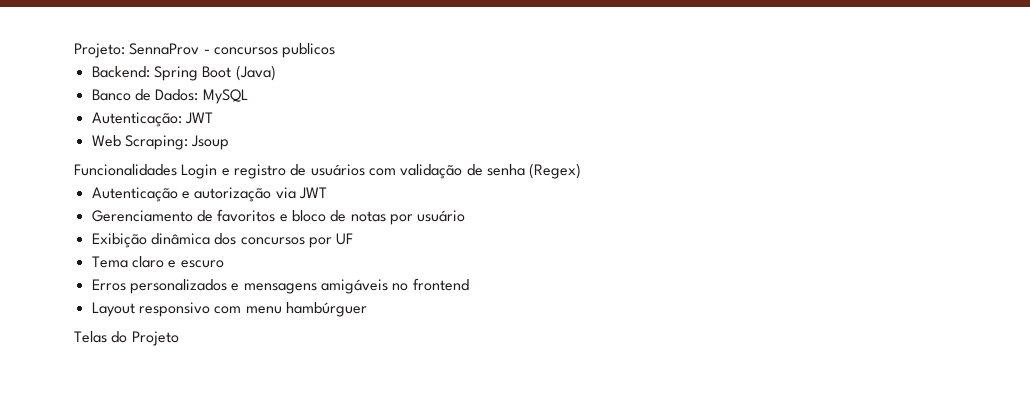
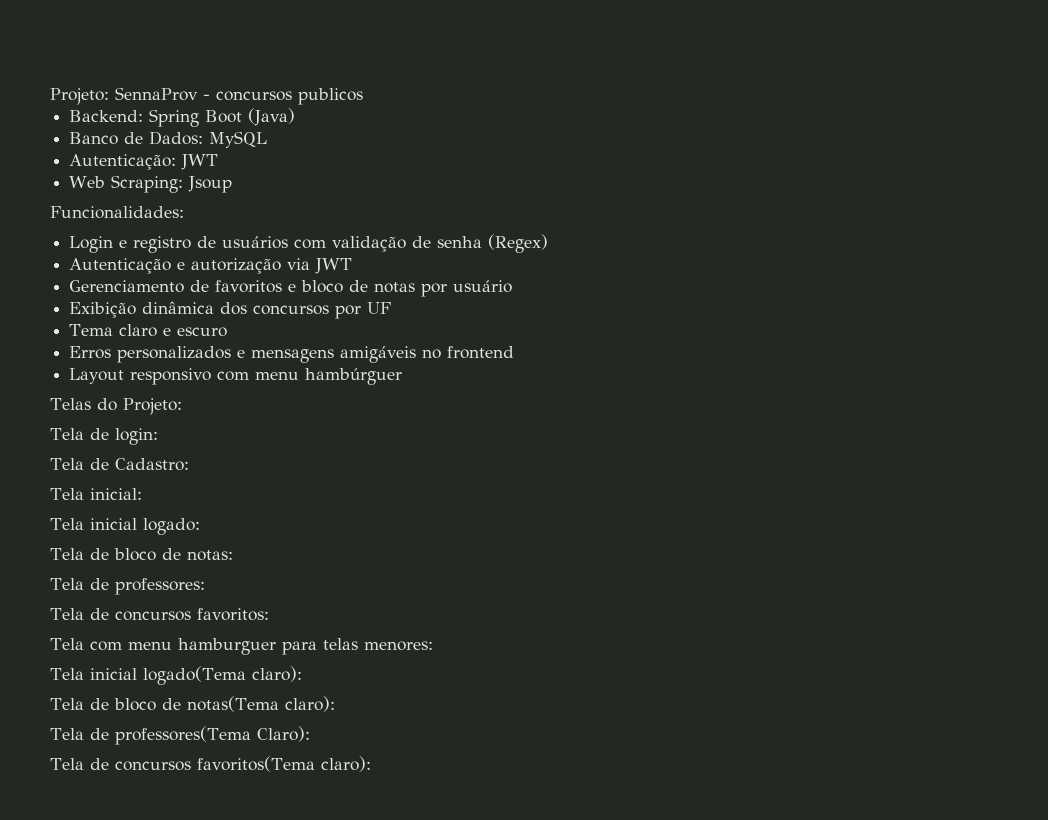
[74,164,177,176] Funcionalidades -> [50,206,184,219] Funcionalidades: //
[131,331,179,346] Projeto -> [122,398,182,415] [50,428,158,445] [50,458,189,471] [50,488,142,500] [50,518,200,535] [50,548,233,561] [50,578,205,595] [50,608,269,621] [50,638,433,655] [50,666,302,685] [50,696,335,712] [50,726,310,745] [50,756,371,772] Projeto: // Tela de login: // Tela de Cadastro: // Tela inicial: // Tela inicial logado: // Tela de bloco de notas: // Tela de professores: // Tela de concursos favoritos: // Tela com menu hamburguer para telas menores: // Tela inicial logado(Tema claro): // Tela de bloco de notas(Tema claro): // Tela de professores(Tema Claro): // Tela de concursos favoritos(Tema claro):

